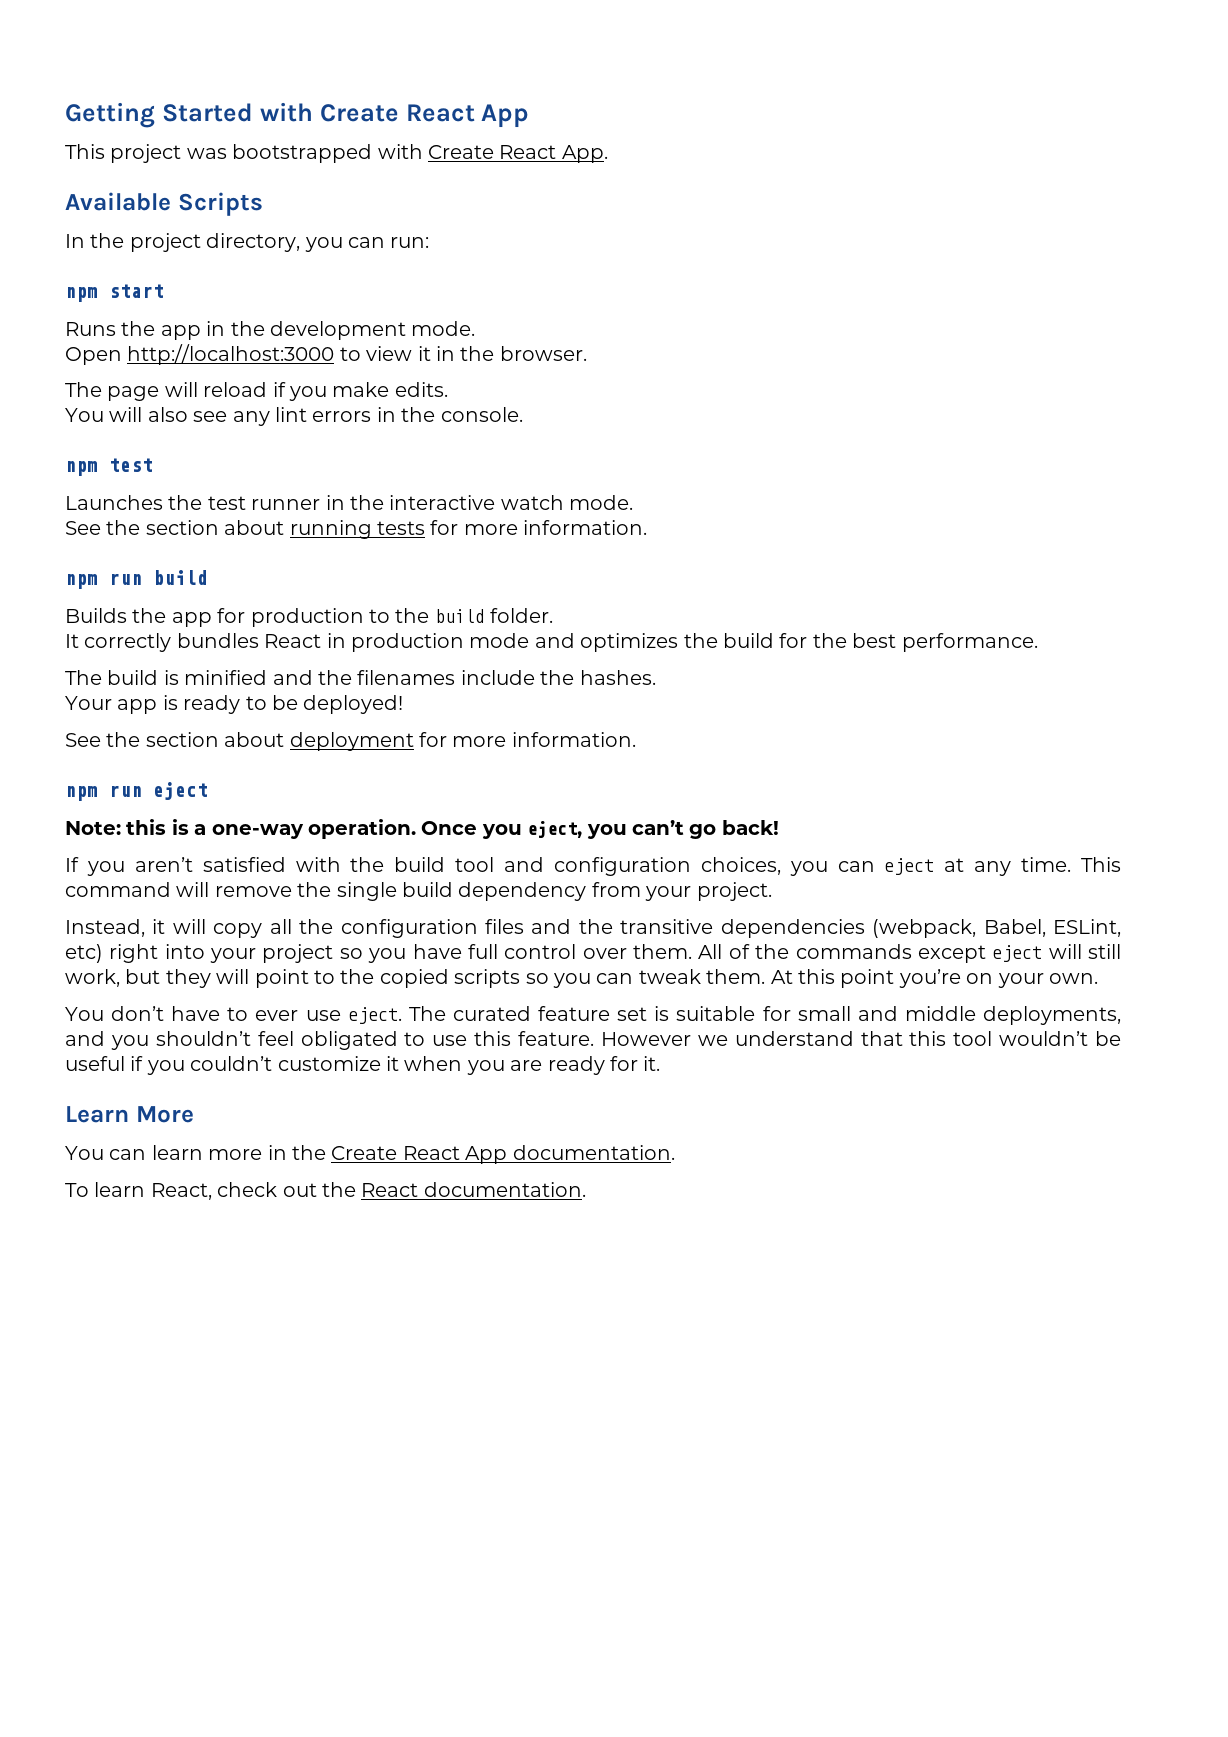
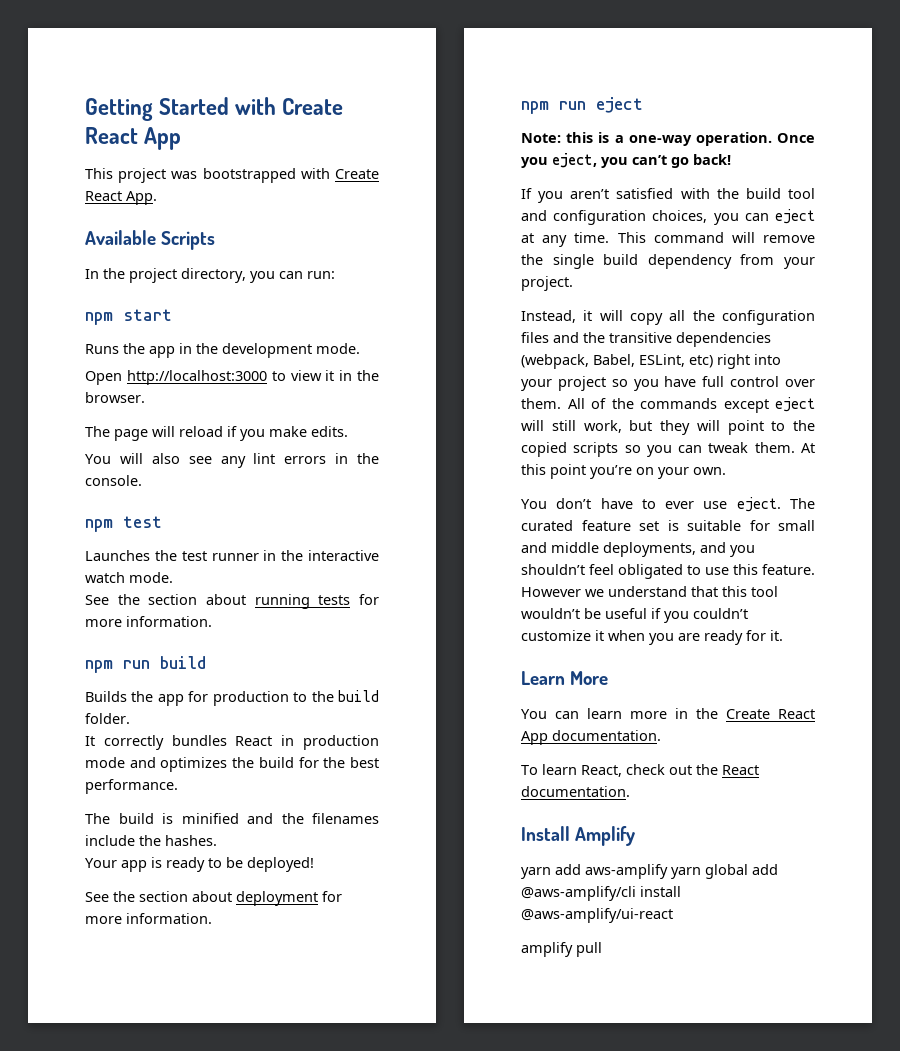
(586, 1189) none -> [521,826,636,846] [521,864,778,879] [521,886,681,901] [521,908,673,923] [521,942,602,957] // Install Amplify // yarn add aws-amplify yarn global add @aws-amplify/cli install @aws-amplify/ui-react // amplify pull

